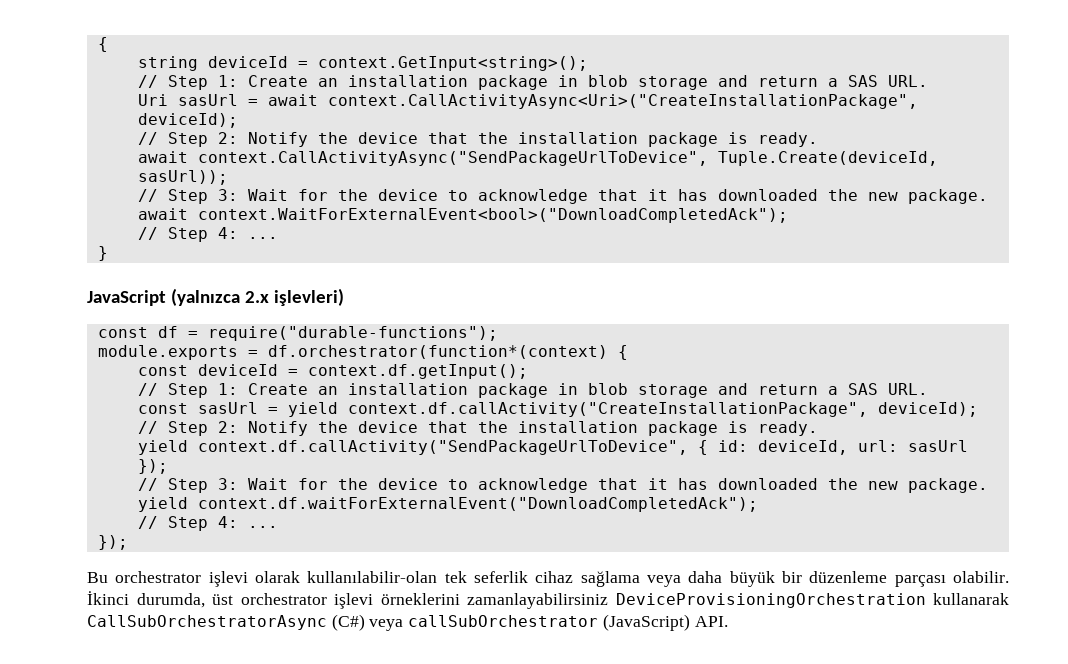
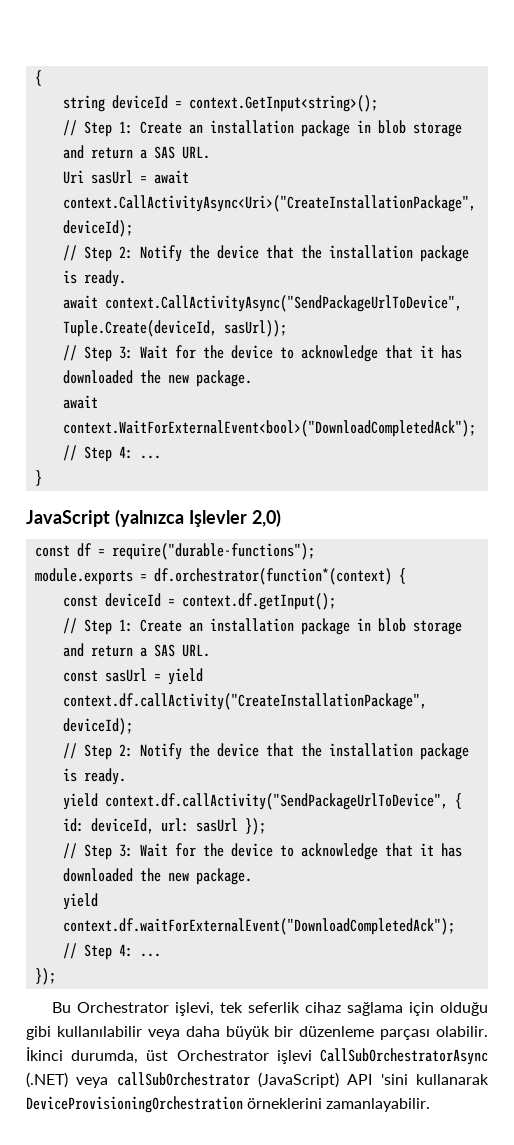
[245,288,345,306] 2.x işlevleri) -> [188,509,281,527] Işlevler 2,0)
[115,571,640,587] orchestrator işlevi olarak kullanılabilir-olan tek seferlik cihaz sağlama -> [77,1002,488,1016] [26,1026,142,1040] Orchestrator işlevi, tek seferlik cihaz sağlama için olduğu gibi kullanılabilir
[240,593,1009,609] [87,614,728,631] orchestrator işlevi örneklerini zamanlayabilirsiniz DeviceProvisioningOrchestration kullanarak CallSubOrchestratorAsync (C#) veya callSubOrchestrator (JavaScript) API. -> [176,1048,488,1065] [26,1072,489,1088] [26,1096,431,1113] Orchestrator işlevi CallSubOrchestratorAsync (.NET) veya callSubOrchestrator (JavaScript) API 'sini kullanarak DeviceProvisioningOrchestration örneklerini zamanlayabilir.

